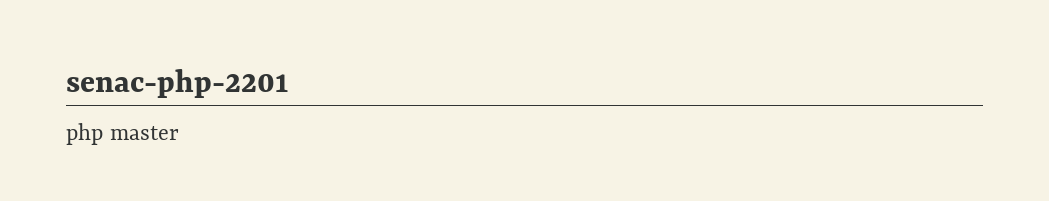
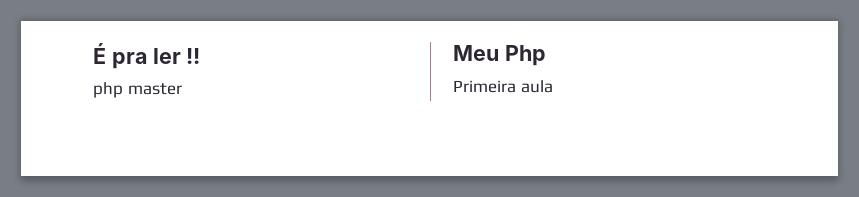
[66,69,289,98] [66,123,179,145] senac-php-2201 // php master -> [93,43,201,69] [93,82,182,98] [453,45,546,66] [453,80,553,93] É pra ler !! // php master // Meu Php // Primeira aula

